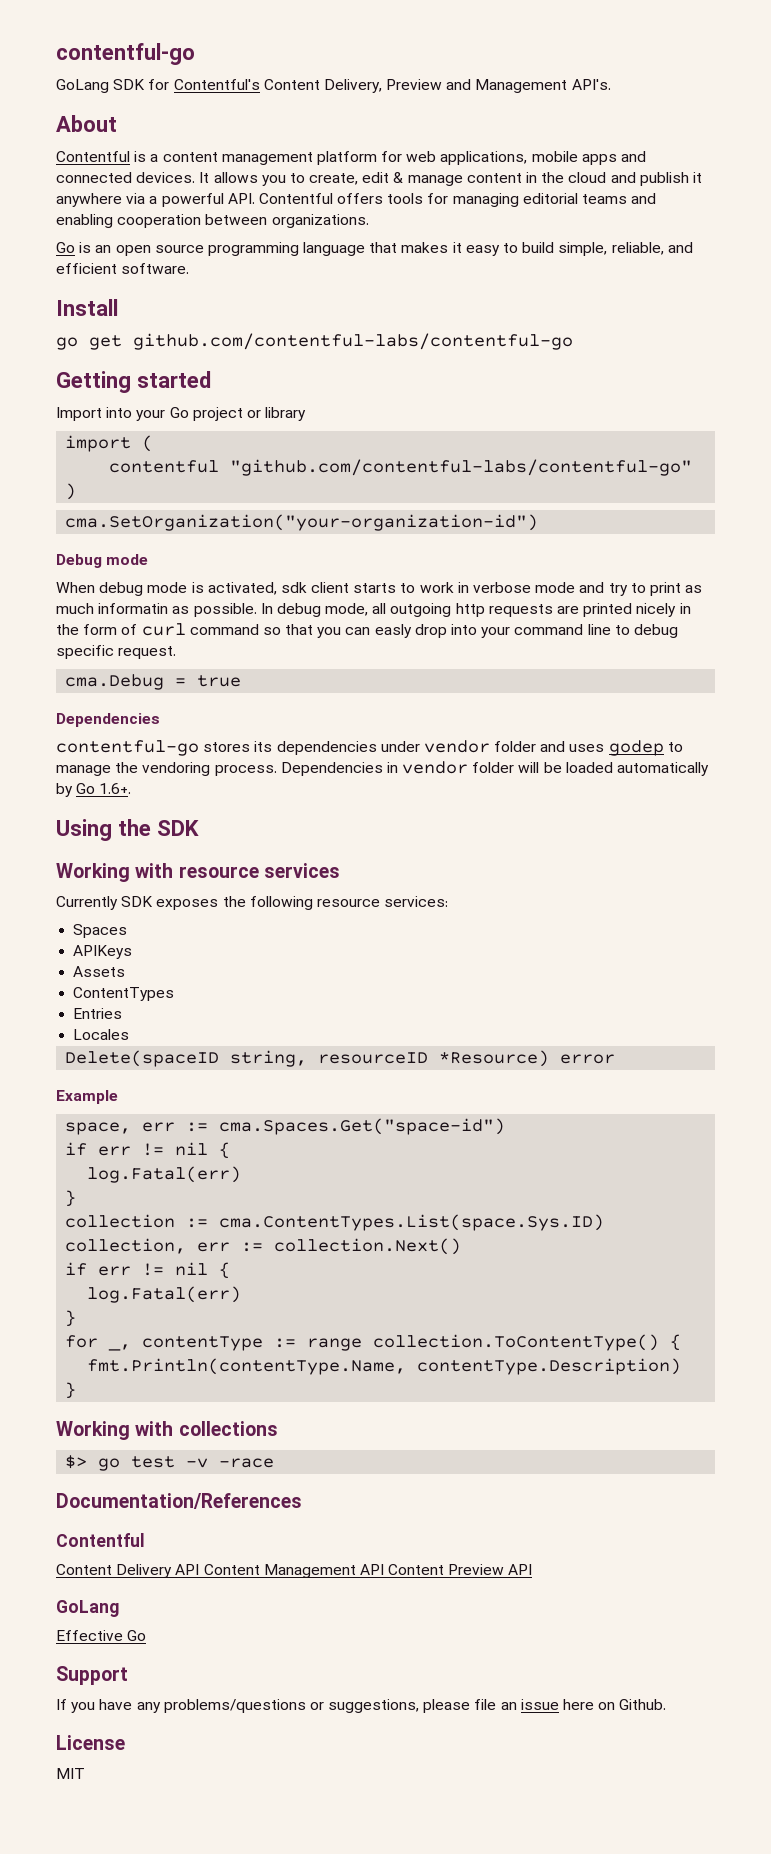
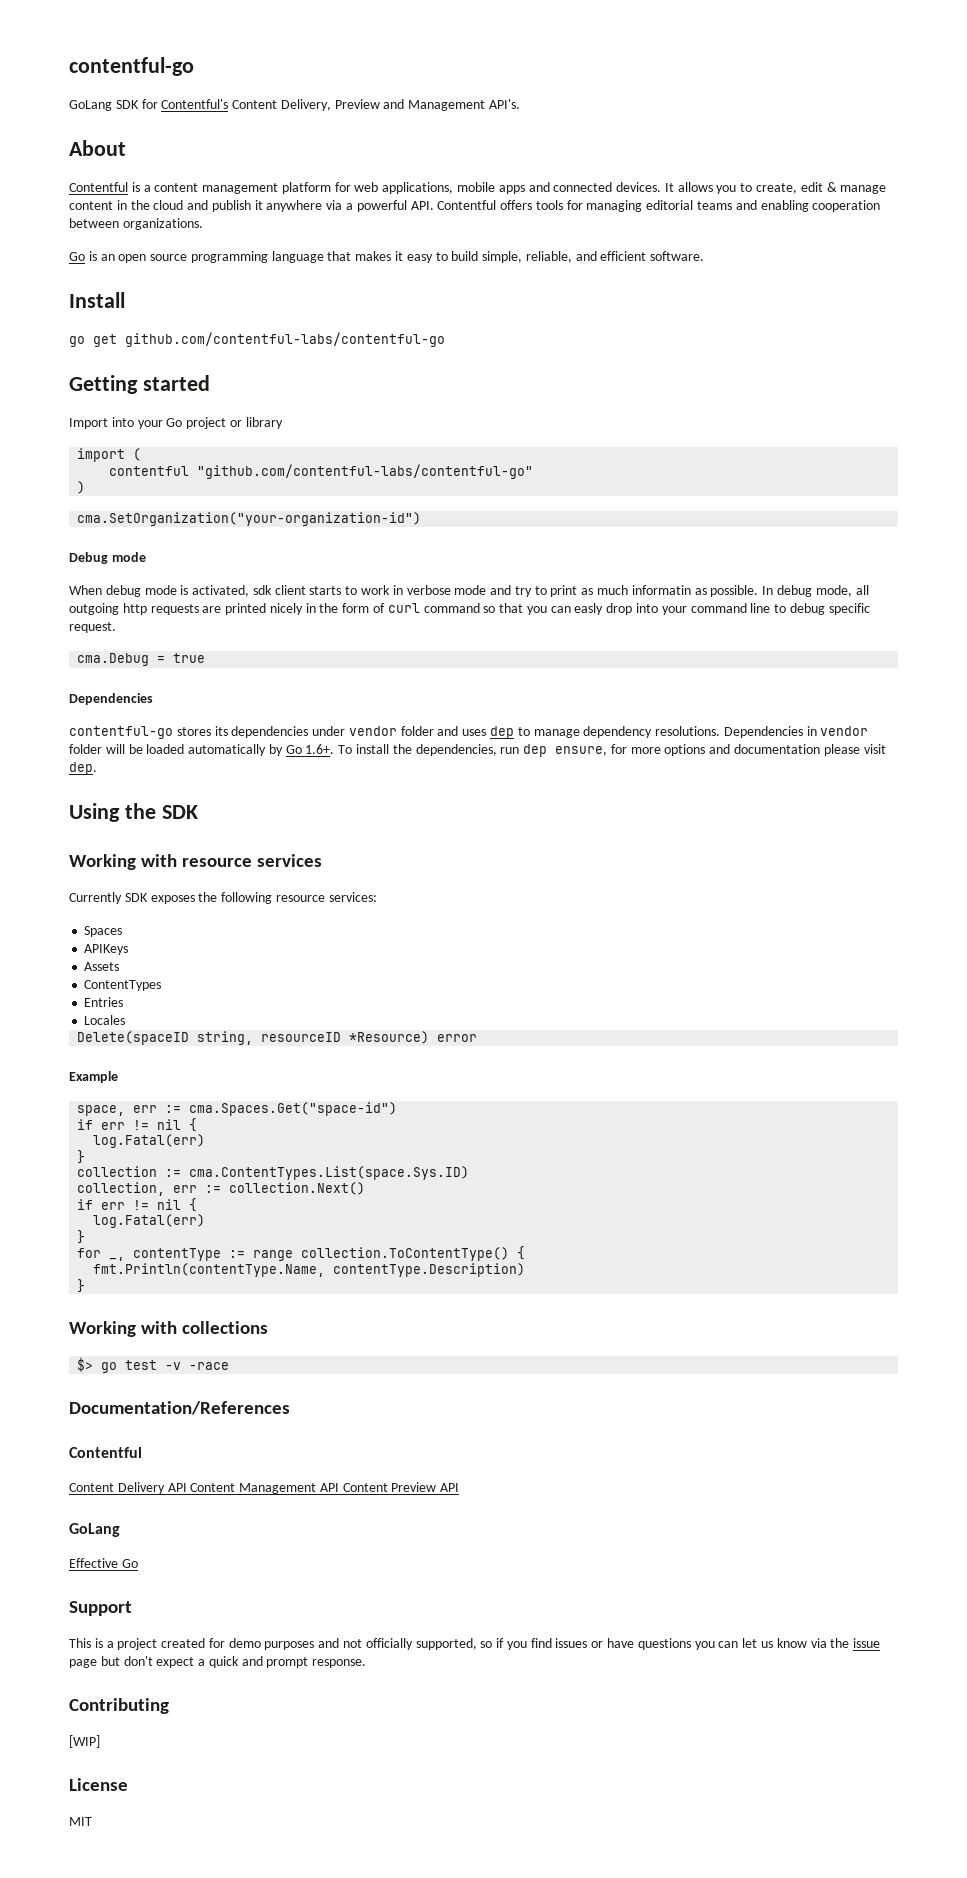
[608,740,664,756] godep -> [490,726,515,739] dep
[115,762,277,776] the vendoring process. -> [583,726,721,738] dependency resolutions.
(132, 788) none -> [338,744,886,757] [69,762,97,775] To install the dependencies, run dep ensure, for more options and documentation please visit dep.
[56,1699,667,1713] If you have any problems/questions or suggestions, please file an issue here on Github. -> [69,1638,881,1650] [69,1656,367,1668] [69,1698,169,1714] [69,1735,100,1748] This is a project created for demo purposes and not officially supported, so if you find issues or have questions you can let us know via the issue page but don't expect a quick and prompt response. // Contributing // [WIP]

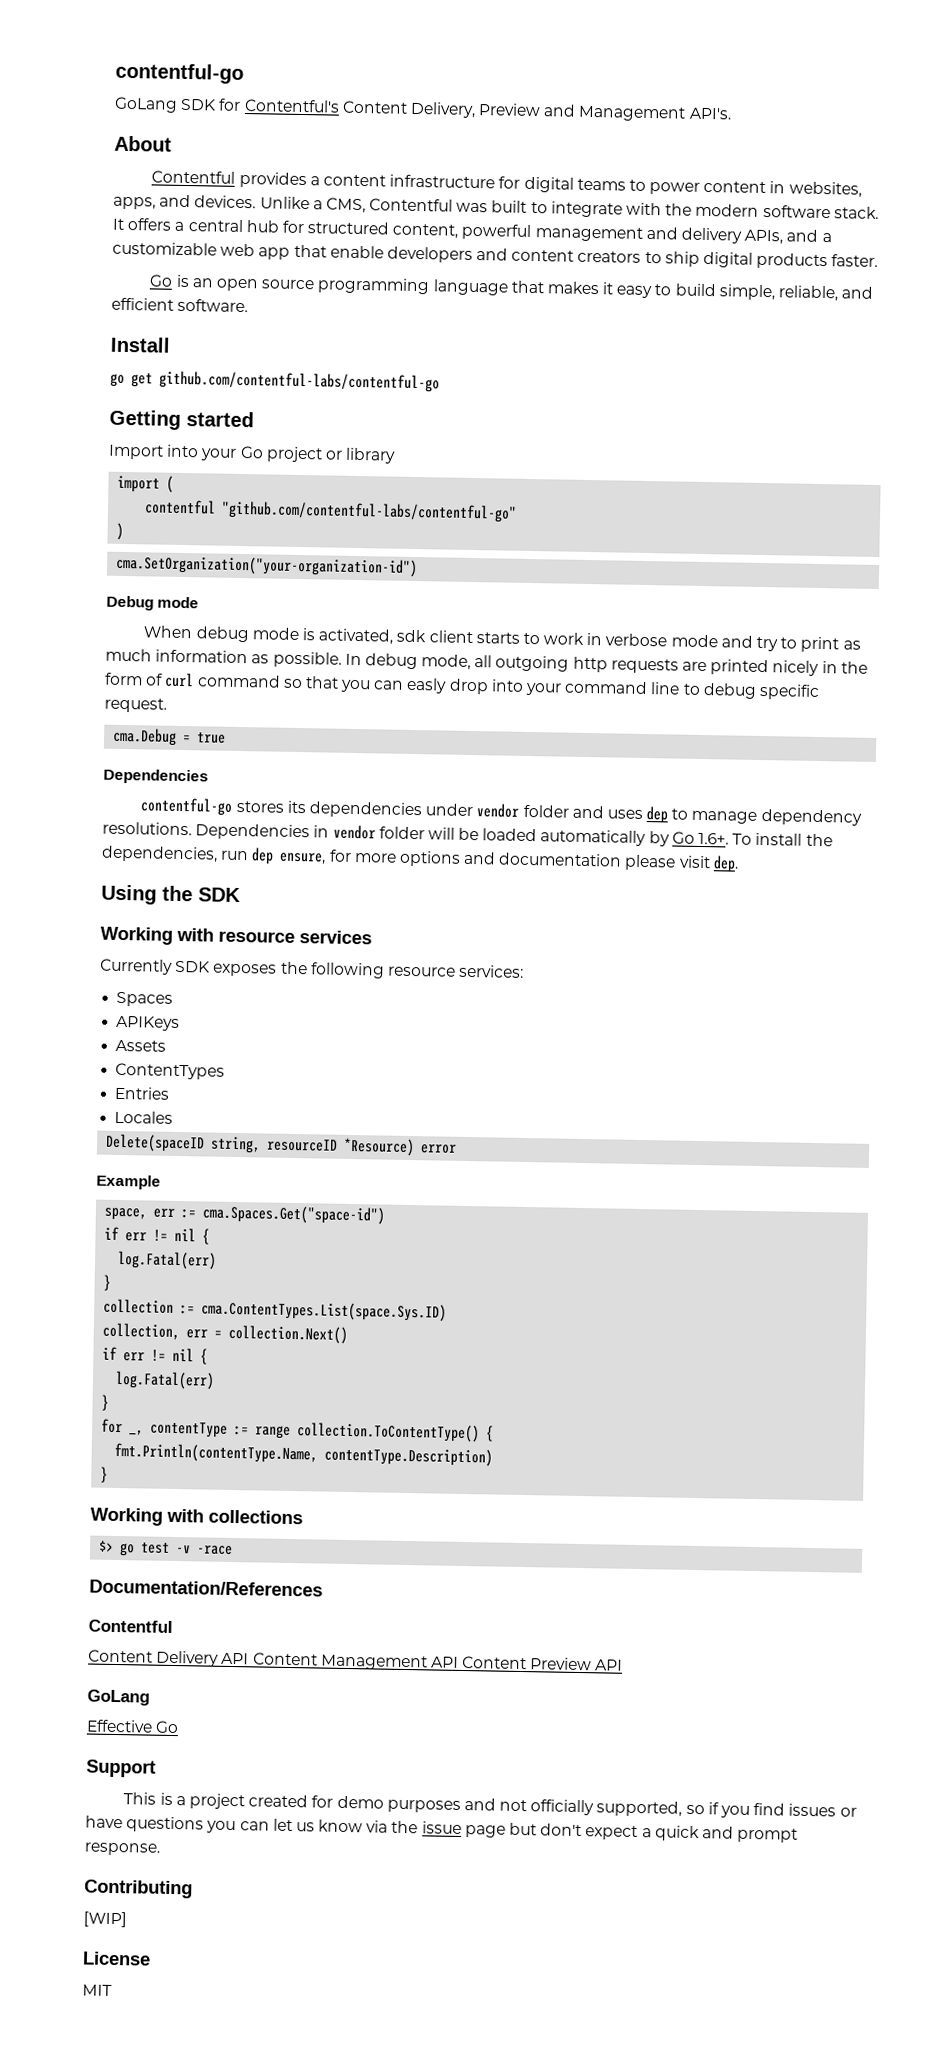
[131,182,140,192] is -> [238,171,307,189] provides
[202,182,887,194] [69,200,881,212] [69,218,203,230] management platform for web applications, mobile apps and connected devices. It allows you to create, edit & manage content in the cloud and publish it anywhere via a powerful API. Contentful offers tools for managing editorial teams and enabling cooperation between organizations. -> [389,174,862,198] [113,194,879,219] [112,217,832,245] [112,241,879,270] infrastructure for digital teams to power content in websites, apps, and devices. Unlike a CMS, Contentful was built to integrate with the modern software stack. It offers a central hub for structured content, powerful management and delivery APIs, and a customizable web app that enable developers and content creators to ship digital products faster.
[631,585,691,595] informatin -> [155,649,249,664] information
[205,1185,222,1193] := -> [214,1330,223,1338] =

